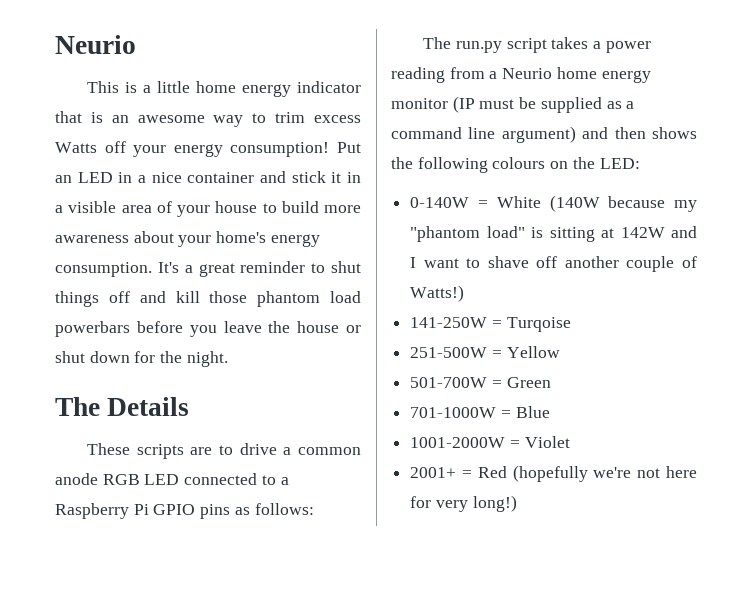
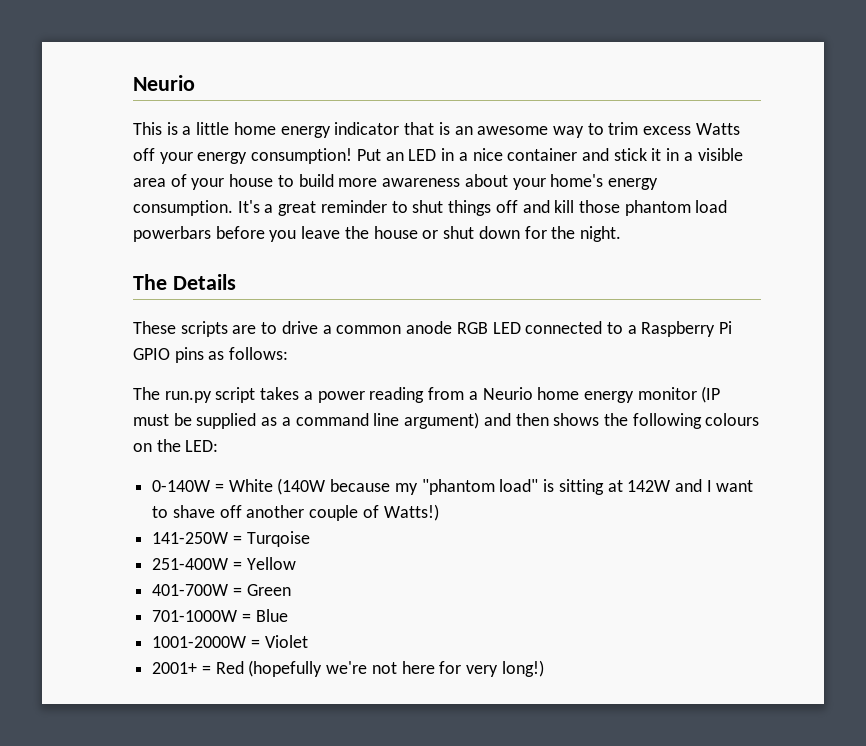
[410,347,488,358] 251-500W -> [152,558,229,570] 251-400W
[410,377,488,388] 501-700W -> [152,584,229,596] 401-700W

